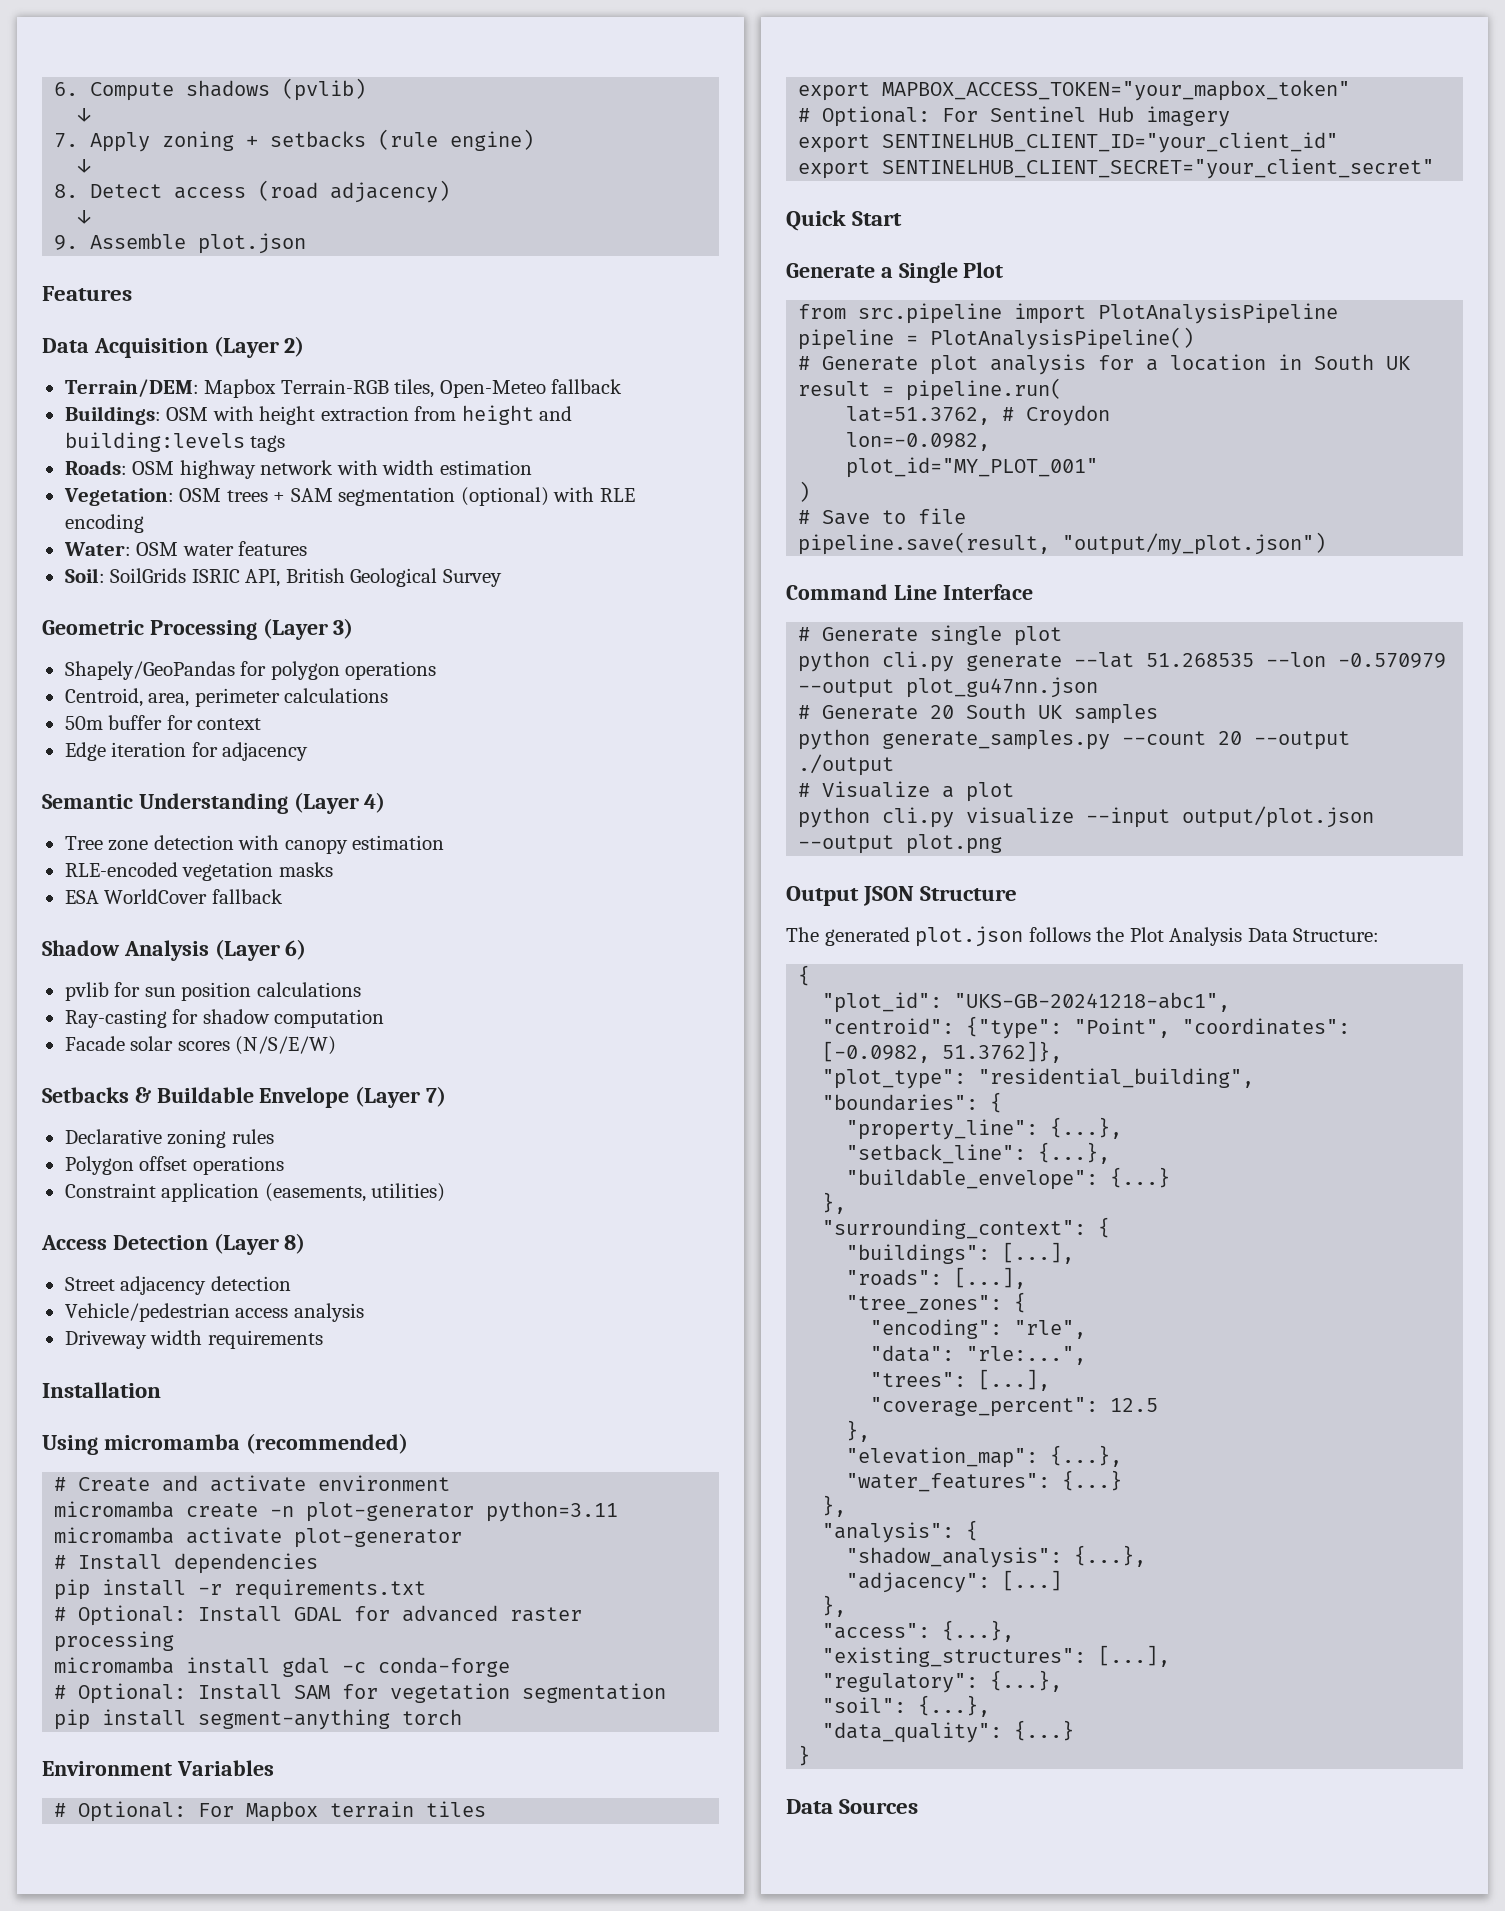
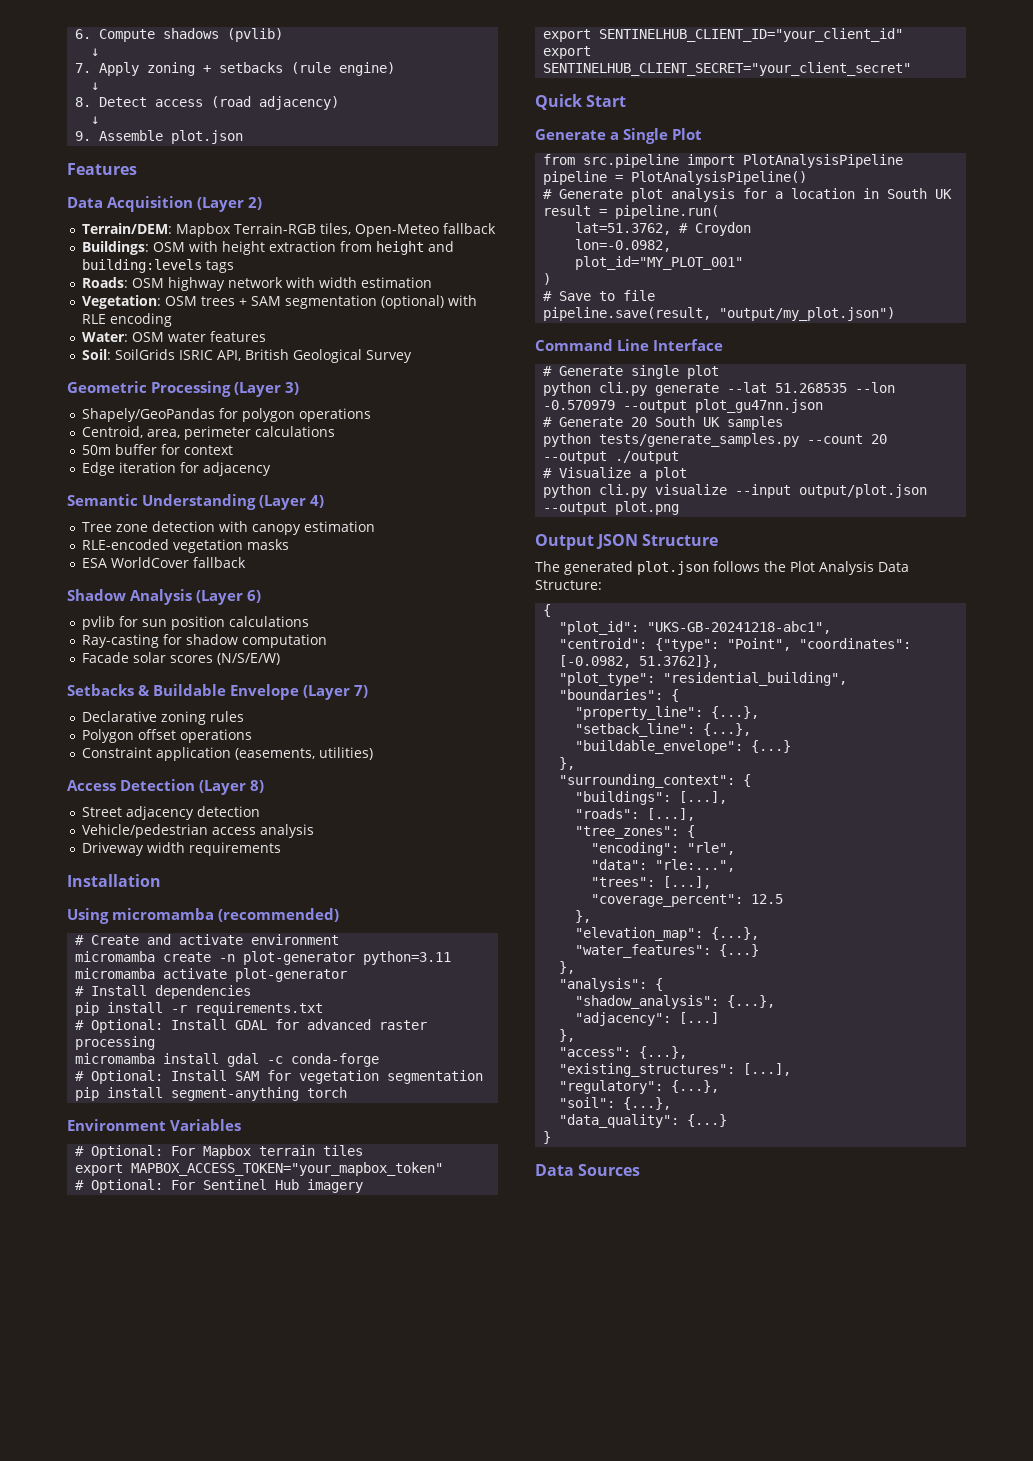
[882,730,1111,750] generate_samples.py -> [599,433,800,447] tests/generate_samples.py

